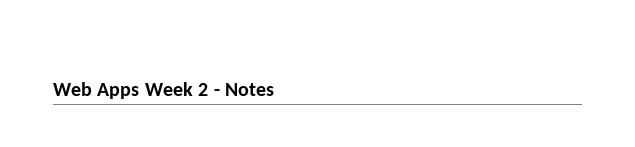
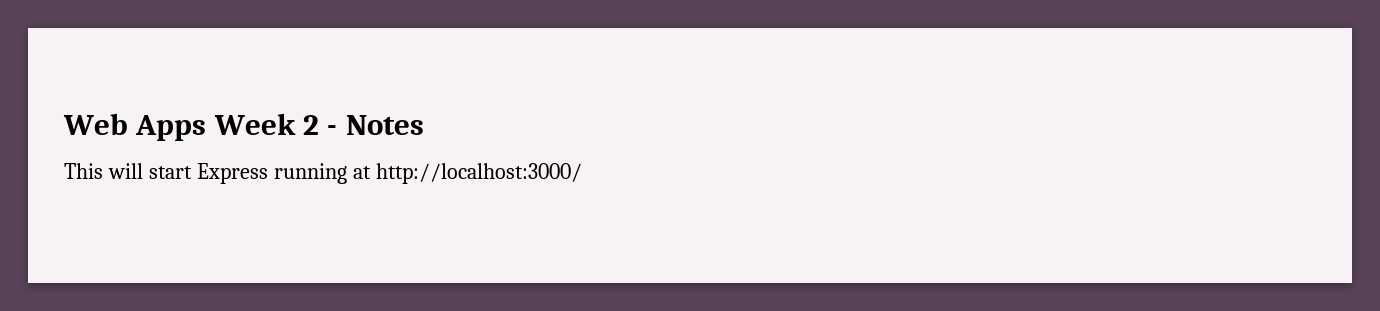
(274, 89) none -> [64,163,582,184] // This will start Express running at http://localhost:3000/

